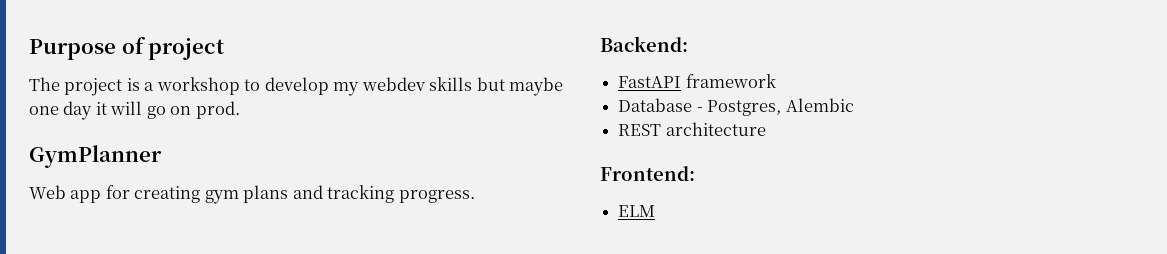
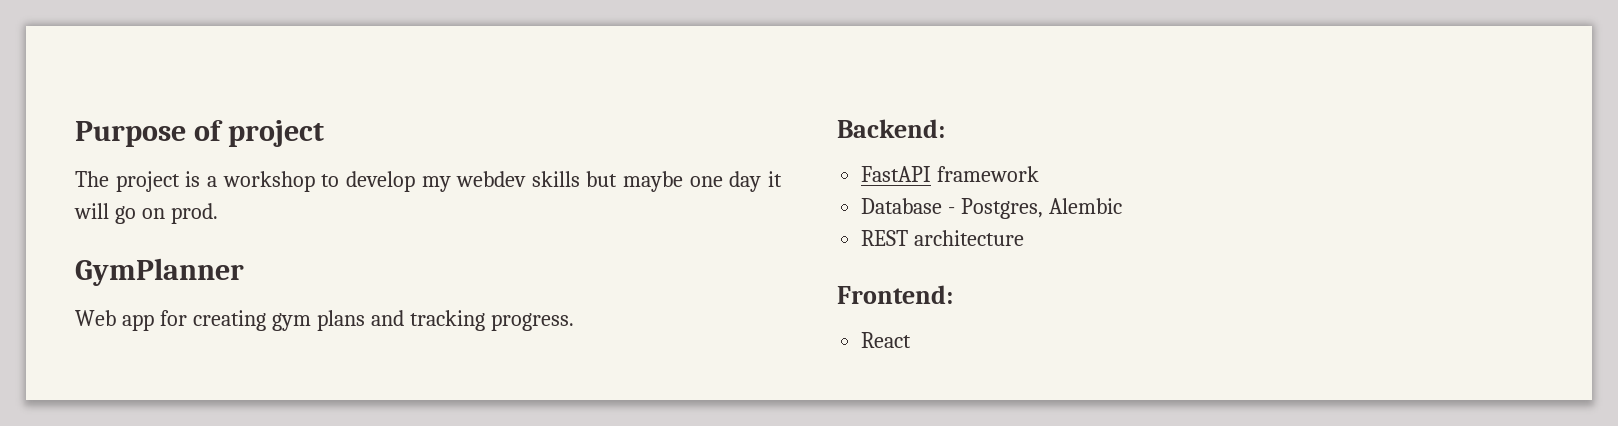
[618,205,656,217] ELM -> [861,332,912,348] React

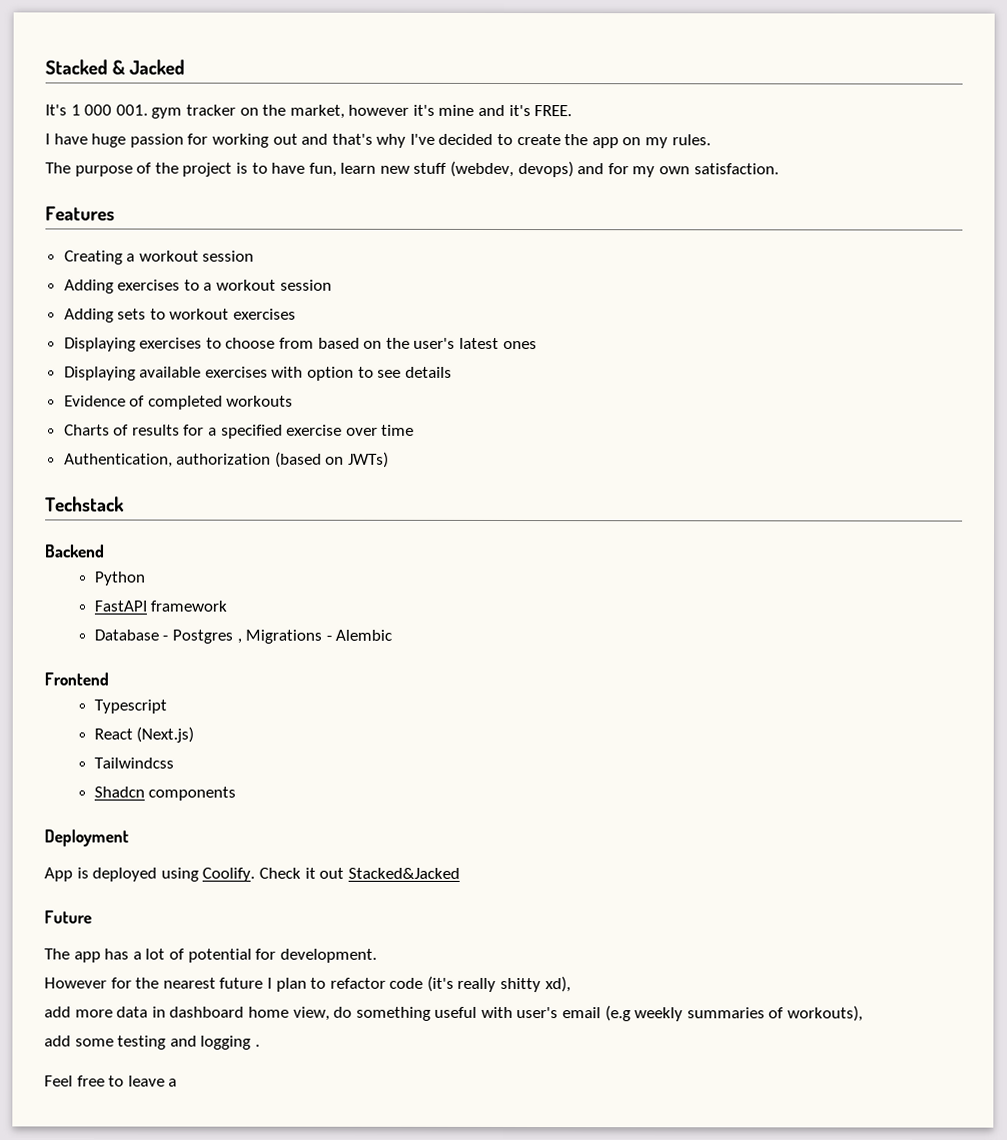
[75,120,324,147] [75,171,782,192] [74,203,218,224] [75,258,244,286] [75,310,574,331] [837,119,945,138] [861,166,1040,182] [861,198,1123,219] [861,230,1025,246] [837,285,953,304] [861,332,912,348] Purpose of project // The project is a workshop to develop my webdev skills but maybe one day it will go on prod. // GymPlanner // Web app for creating gym plans and tracking progress. // Backend: // FastAPI framework // Database - Postgres, Alembic // REST architecture // Frontend: // React -> [45,59,186,75] [45,104,573,119] [45,133,711,149] [45,160,779,178] [45,206,115,221] [63,250,255,265] [63,279,332,294] [63,308,297,323] [63,337,537,352] [63,366,452,381] [63,395,294,410] [63,424,415,439] [63,451,390,468] [45,496,125,512] [45,544,105,558] [93,571,145,586] [93,600,228,612] [93,629,393,644] [44,672,109,686] [93,699,167,714] [93,726,195,743] [93,757,174,769] [93,786,237,801] [44,829,129,847] [44,867,460,882] [44,910,92,924] [44,948,377,963] [44,975,571,993] [44,1005,864,1022] [44,1035,260,1050] [44,1075,178,1087] Stacked & Jacked // It's 1 000 001. gym tracker on the market, however it's mine and it's FREE. // I have huge passion for working out and that's why I've decided to create the app on my rules. // The purpose of the project is to have fun, learn new stuff (webdev, devops) and for my own satisfaction. // Features // Creating a workout session // Adding exercises to a workout session // Adding sets to workout exercises // Displaying exercises to choose from based on the user's latest ones // Displaying available exercises with option to see details // Evidence of completed workouts // Charts of results for a specified exercise over time // Authentication, authorization (based on JWTs) // Techstack // Backend // Python // FastAPI framework // Database - Postgres , Migrations - Alembic // Frontend // Typescript // React (Next.js) // Tailwindcss // Shadcn components // Deployment // App is deployed using Coolify. Check it out Stacked&Jacked // Future // The app has a lot of potential for development. // However for the nearest future I plan to refactor code (it's really shitty xd), // add more data in dashboard home view, do something useful with user's email (e.g weekly summaries of workouts), // add some testing and logging . // Feel free to leave a

